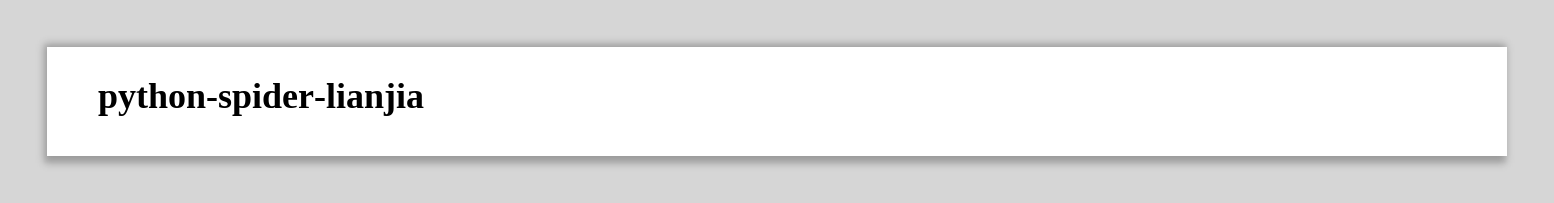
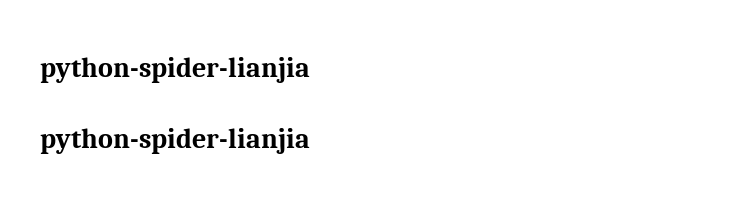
[98,83,424,116] python-spider-lianjia -> [40,57,310,83] [40,128,310,154] python-spider-lianjia // python-spider-lianjia

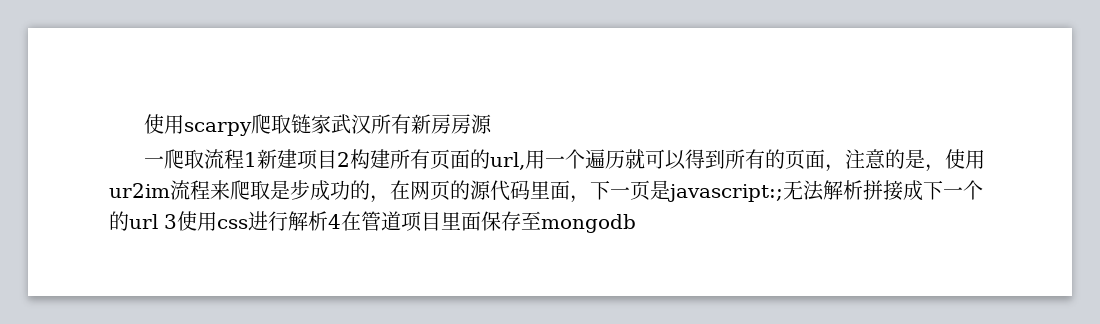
[40,57,310,83] [40,128,310,154] python-spider-lianjia // python-spider-lianjia -> [143,114,492,136] [143,149,985,172] [109,180,983,203] [109,211,636,233] 使用scarpy爬取链家武汉所有新房房源 // 一爬取流程1新建项目2构建所有页面的url,用一个遍历就可以得到所有的页面，注意的是，使用ur2im流程来爬取是步成功的，在网页的源代码里面，下一页是javascript:;无法解析拼接成下一个的url 3使用css进行解析4在管道项目里面保存至mongodb

